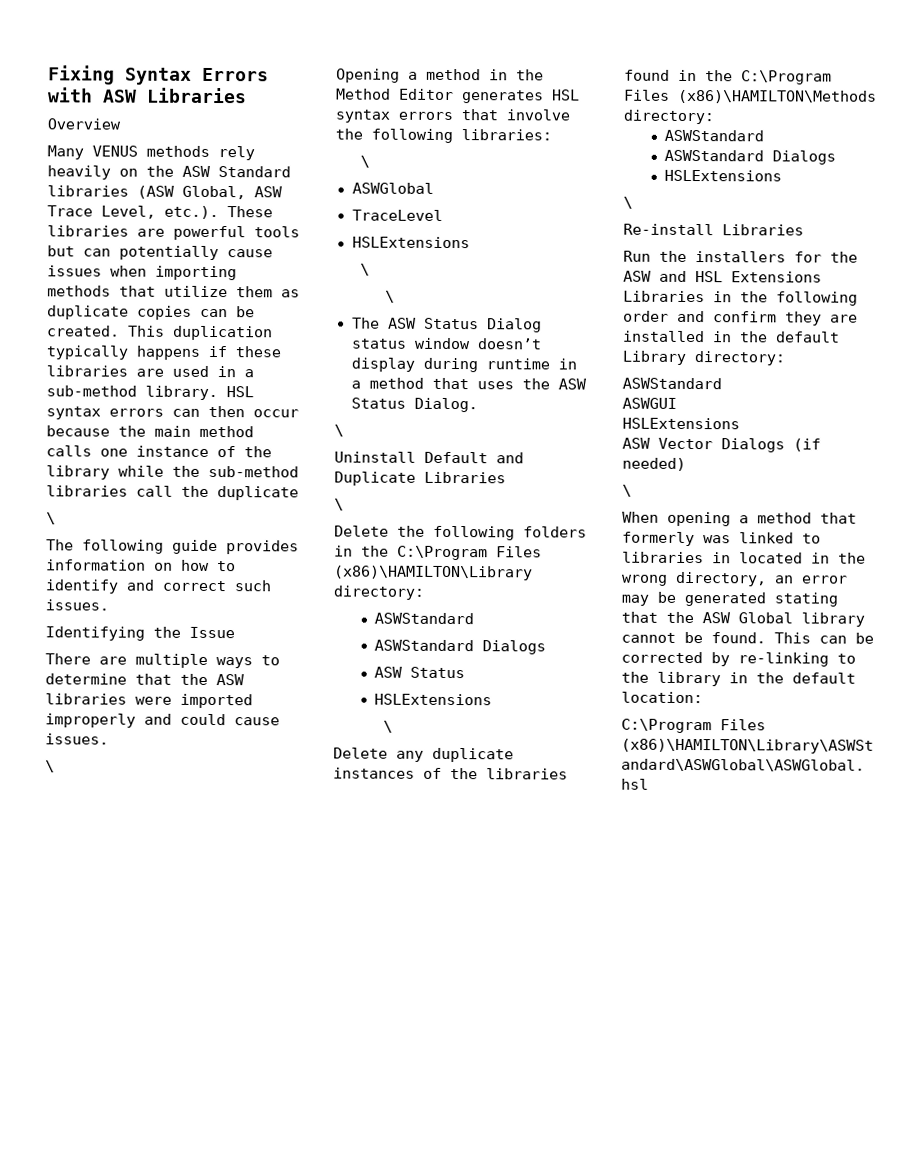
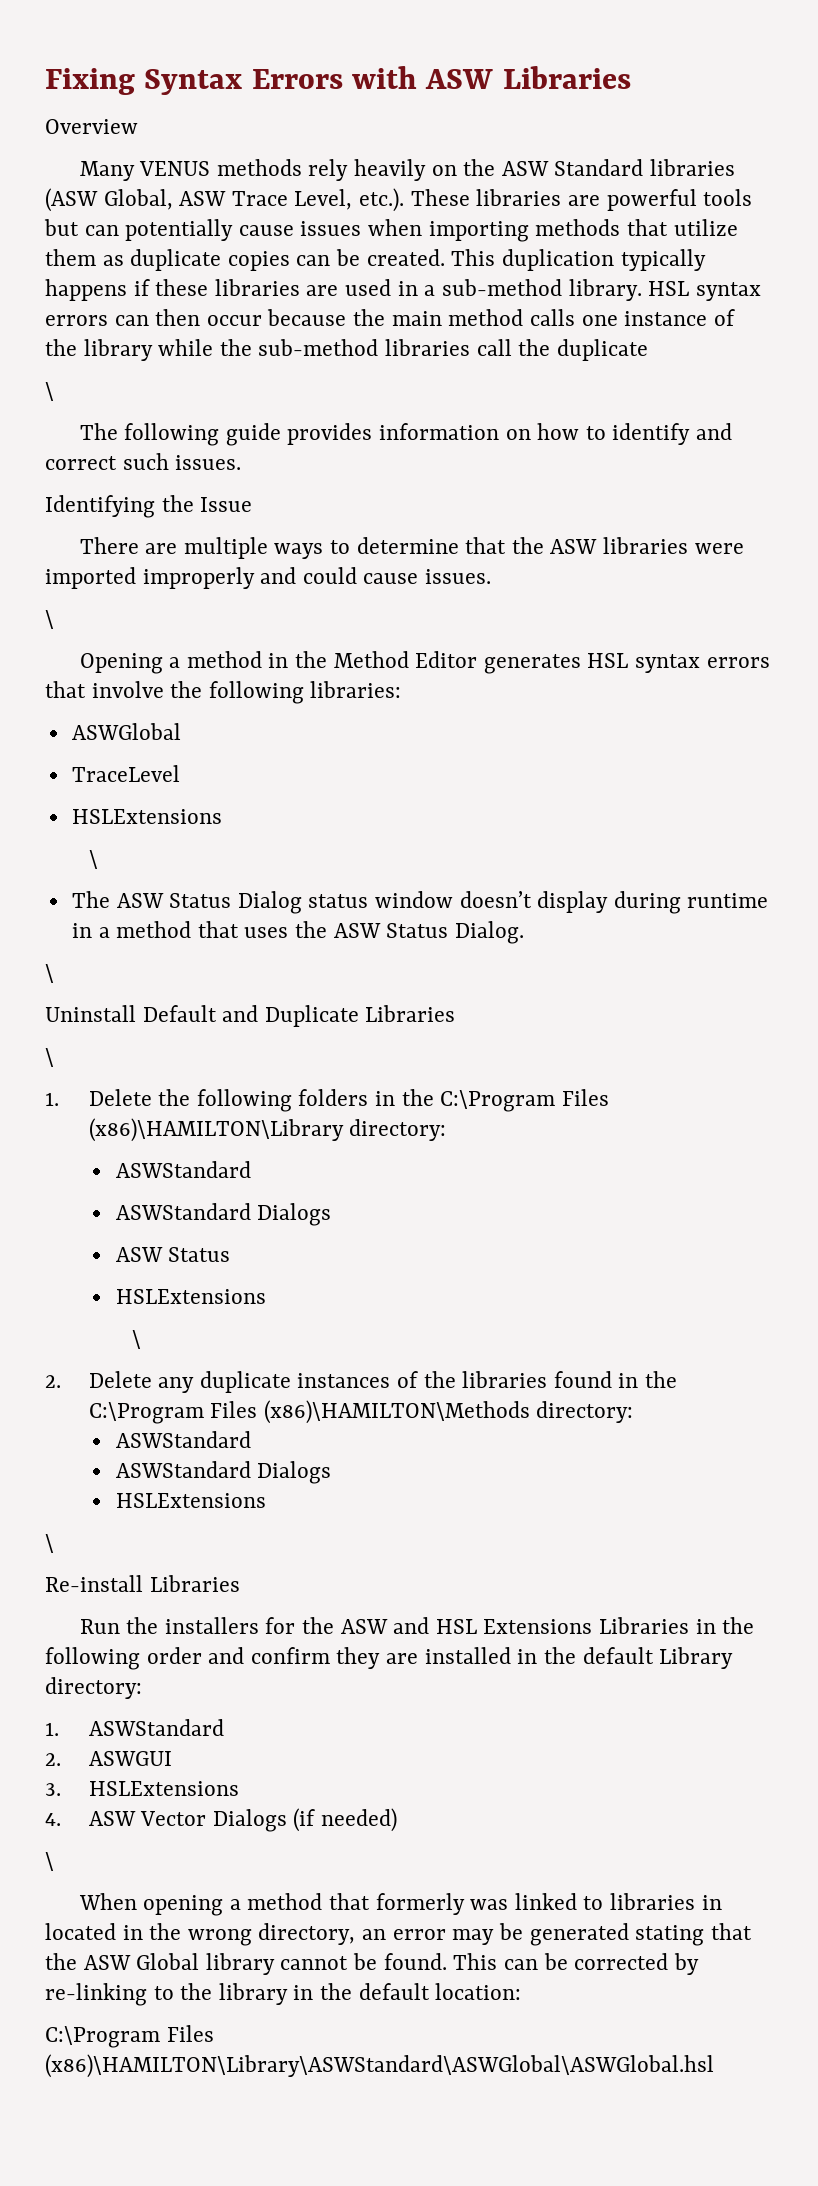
[359,155,370,168] // \ -> (402, 689) none
[384,290,395,303] // \ -> (98, 859) none
(344, 504) none -> [45,1092,59,1106] 1.
(393, 726) none -> [45,1375,61,1388] 2.
[622,377,722,390] ASWStandard // -> [45,1719,224,1736] [45,1753,61,1766] 1. ASWStandard // 2.
[622,417,740,430] HSLExtensions // -> [45,1781,239,1796] [45,1813,61,1826] 3. HSLExtensions // 4.

